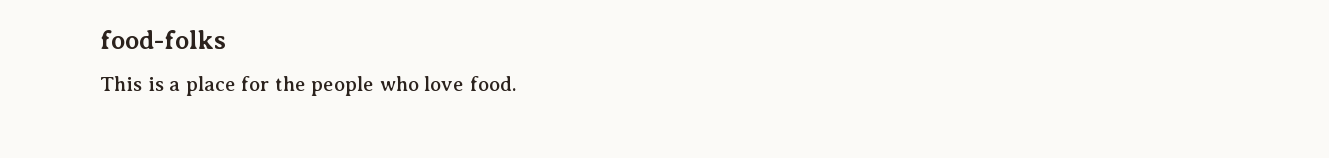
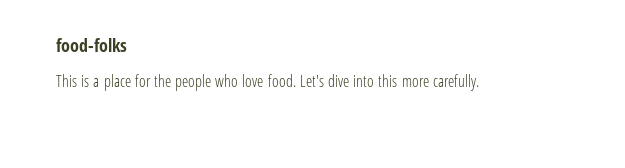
(516, 83) none -> [299,74,479,91] Let's dive into this more carefully.

